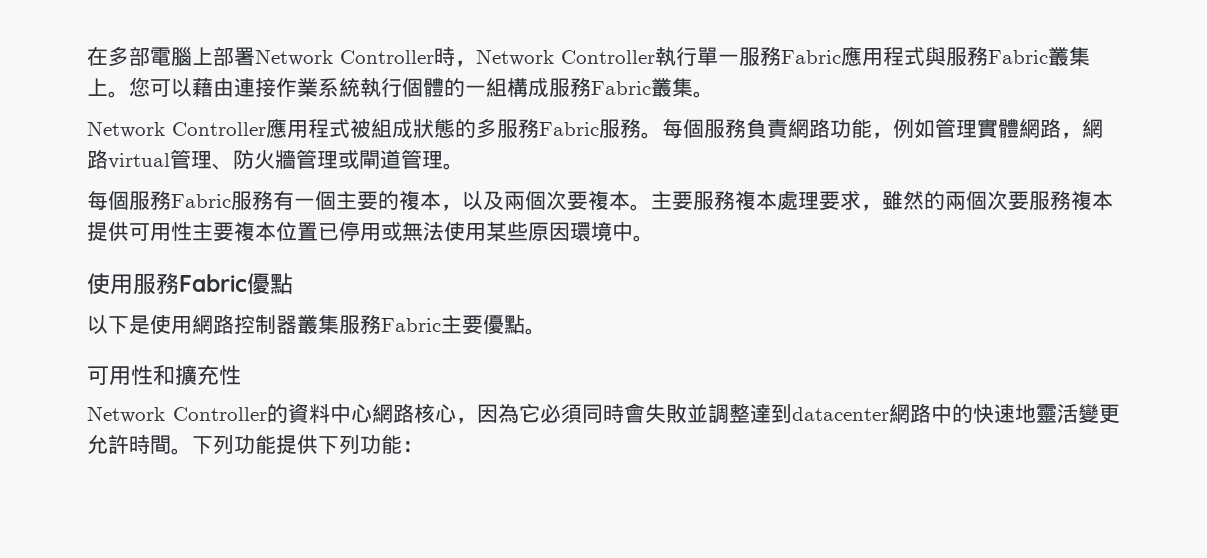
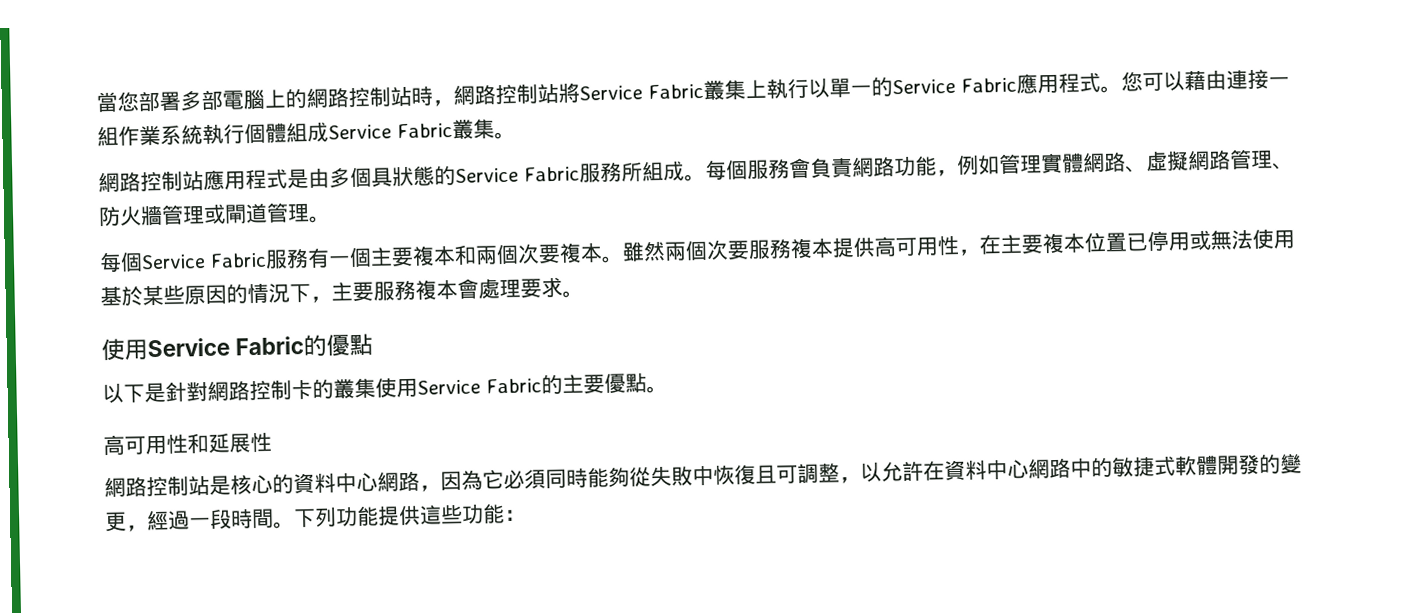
[87,46,108,66] 在 -> [96,90,181,113] 當您部署
[213,46,1090,67] [87,78,108,96] 部署Network Controller時，Network Controller執行單一服務Fabric應用程式與服務Fabric叢集上 -> [285,73,1101,109] 的網路控制站時，網路控制站將Service Fabric叢集上執行以單一的Service Fabric應用程式
(276, 87) none -> [1267,76,1290,87] [97,126,119,147] 一組
[444,77,591,97] 的一組構成服務 -> [286,122,392,143] 組成Service
[87,118,641,138] Network Controller應用程式被組成狀態的多服務Fabric服務 -> [98,161,685,193] 網路控制站應用程式是由多個具狀態的Service Fabric服務所組成
(746, 128) none -> [788,157,811,179] 會
[1061,119,1103,139] [87,149,170,169] ，網路virtual -> [1124,149,1231,173] 、虛擬網路
[129,190,171,210] 服務 -> [141,254,206,270] Service
[378,190,504,211] 的複本，以及 -> [411,244,477,266] 複本和
[651,190,945,211] 主要服務複本處理要求，雖然的 -> [621,241,666,262] 雖然
[129,222,192,241] 可用性 -> [873,234,1002,257] 高可用性，在
(486, 232) none -> [100,285,143,307] 基於
[570,221,633,242] 環境中 -> [226,276,563,304] 的情況下，主要服務複本會處理要求
[133,273,247,295] 服務Fabric -> [147,334,328,358] Service Fabric的
[150,314,441,334] 使用網路控制器叢集服務Fabric -> [165,374,563,402] 針對網路控制卡的叢集使用Service Fabric的
(546, 331) none -> [103,434,125,456] 高
[175,364,219,386] 擴充 -> [208,433,251,453] 延展
[87,406,267,423] Network Controller -> [104,474,273,498] 網路控制站是核心
[414,403,456,423] 核心 -> (420, 481) none
[624,403,1120,424] [87,435,129,454] 會失敗並調整達到datacenter網路中的快速地靈活變更允許 -> [587,453,1302,488] [105,509,232,533] 能夠從失敗中恢復且可調整，以允許在資料中心網路中的敏捷式軟體開發的變更，經過一段
[318,435,360,454] 下列 -> [419,504,463,525] 這些

